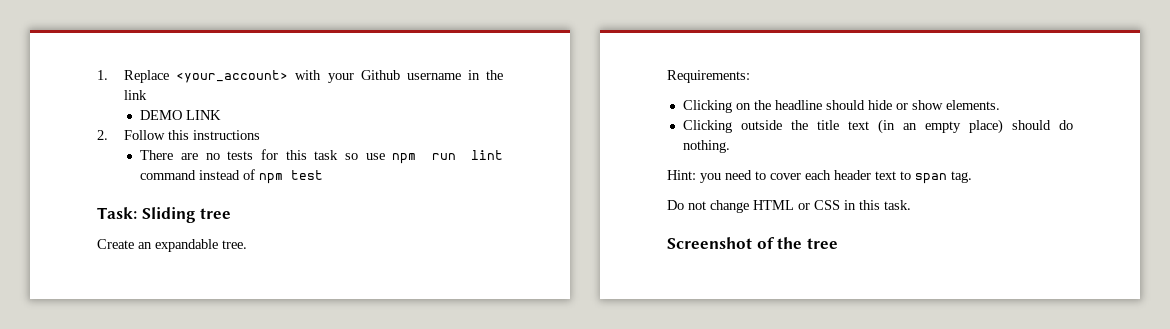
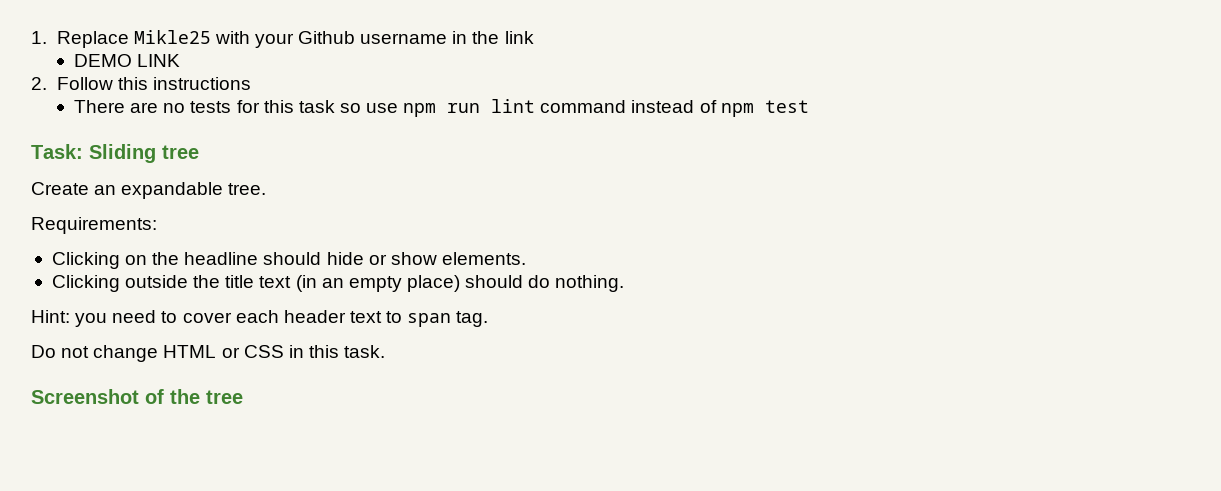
[176,70,289,83] <your_account> -> [133,30,211,44] Mikle25

